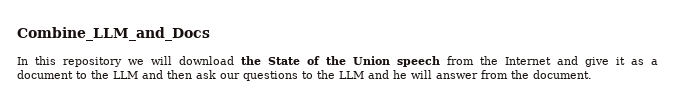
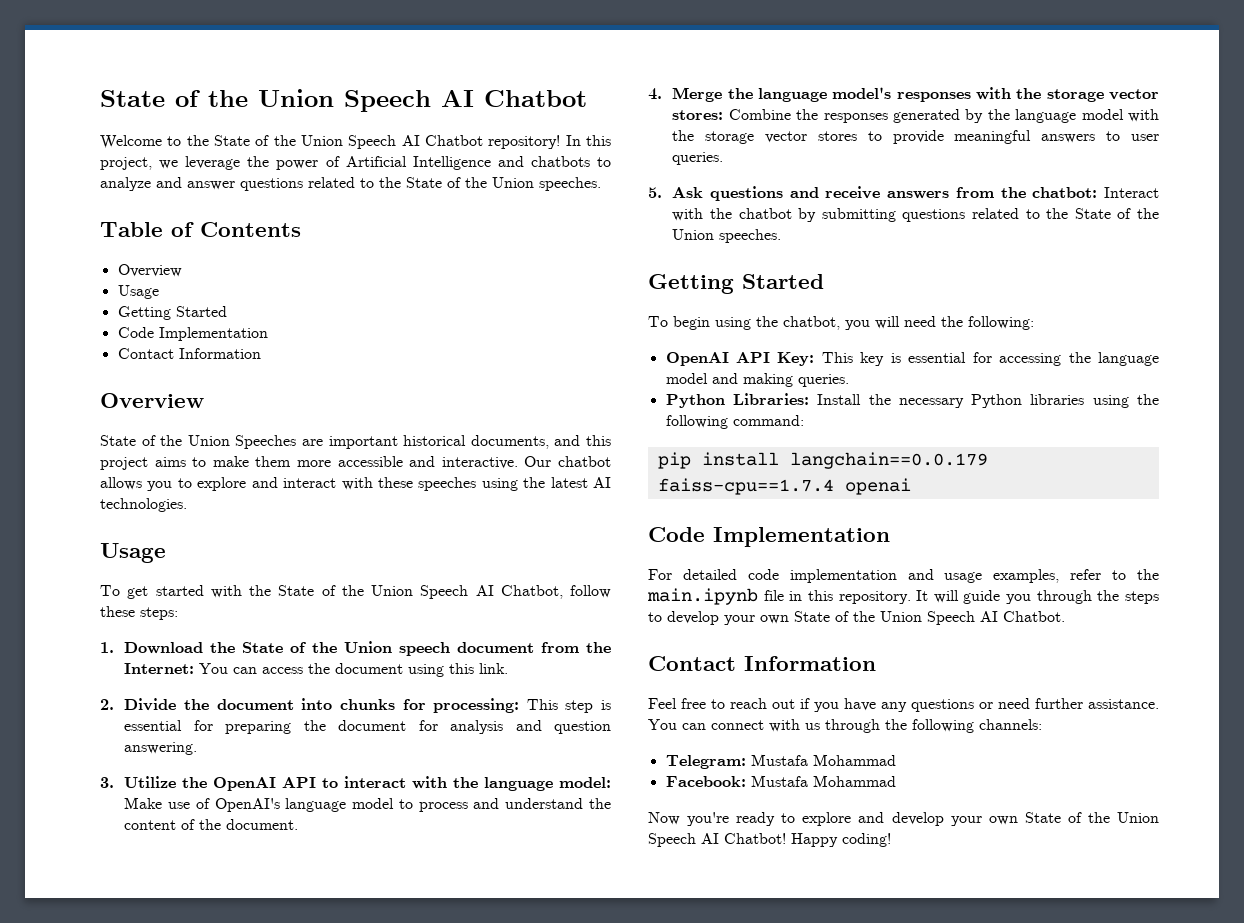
[17,27,210,41] [17,56,234,67] Combine_LLM_and_Docs // In this repository we will download -> [100,89,587,112] [100,135,611,149] [100,156,611,170] [100,177,601,191] [100,222,301,237] [117,264,182,277] [117,285,159,299] [117,306,227,320] [117,327,268,341] [117,348,261,359] [100,393,204,408] [100,435,612,449] [100,456,611,470] [100,477,612,491] [100,498,187,512] [100,543,166,563] [100,585,611,599] [100,606,178,620] [100,642,204,654] State of the Union Speech AI Chatbot // Welcome to the State of the Union Speech AI Chatbot repository! In this project, we leverage the power of Artificial Intelligence and chatbots to analyze and answer questions related to the State of the Union speeches. // Table of Contents // Overview // Usage // Getting Started // Code Implementation // Contact Information // Overview // State of the Union Speeches are important historical documents, and this project aims to make them more accessible and interactive. Our chatbot allows you to explore and interact with these speeches using the latest AI technologies. // Usage // To get started with the State of the Union Speech AI Chatbot, follow these steps: // 1. Download
[447,56,658,67] [17,70,592,81] from the Internet and give it as a document to the LLM and then ask our questions to the LLM and he will answer from the document. -> [457,642,611,653] [124,663,509,677] [100,698,612,713] [124,720,611,734] [124,742,198,755] [100,776,611,791] [124,797,611,812] [124,819,299,830] [648,87,1159,102] [672,109,1159,123] [672,130,1159,144] [672,152,724,165] [648,186,1159,201] [672,208,1159,222] [672,229,782,243] [648,274,824,294] [648,316,1034,330] [665,352,1159,366] [665,373,849,387] [665,393,1159,408] [665,415,804,429] [657,452,988,469] [657,478,911,495] [648,527,890,547] [648,569,1159,583] [647,588,1159,605] [648,611,1065,625] [648,656,876,671] [648,698,1159,712] [648,719,1042,733] [665,754,896,769] [665,775,896,787] [648,812,1159,826] [648,833,891,847] document from the Internet: You can access the document using this link. // 2. Divide the document into chunks for processing: This step is essential for preparing the document for analysis and question answering. // 3. Utilize the OpenAI API to interact with the language model: Make use of OpenAI's language model to process and understand the content of the document. // 4. Merge the language model's responses with the storage vector stores: Combine the responses generated by the language model with the storage vector stores to provide meaningful answers to user queries. // 5. Ask questions and receive answers from the chatbot: Interact with the chatbot by submitting questions related to the State of the Union speeches. // Getting Started // To begin using the chatbot, you will need the following: // OpenAI API Key: This key is essential for accessing the language model and making queries. // Python Libraries: Install the necessary Python libraries using the following command: // pip install langchain==0.0.179 faiss-cpu==1.7.4 openai // Code Implementation // For detailed code implementation and usage examples, refer to the main.ipynb file in this repository. It will guide you through the steps to develop your own State of the Union Speech AI Chatbot. // Contact Information // Feel free to reach out if you have any questions or need further assistance. You can connect with us through the following channels: // Telegram: Mustafa Mohammad // Facebook: Mustafa Mohammad // Now you're ready to explore and develop your own State of the Union Speech AI Chatbot! Happy coding!

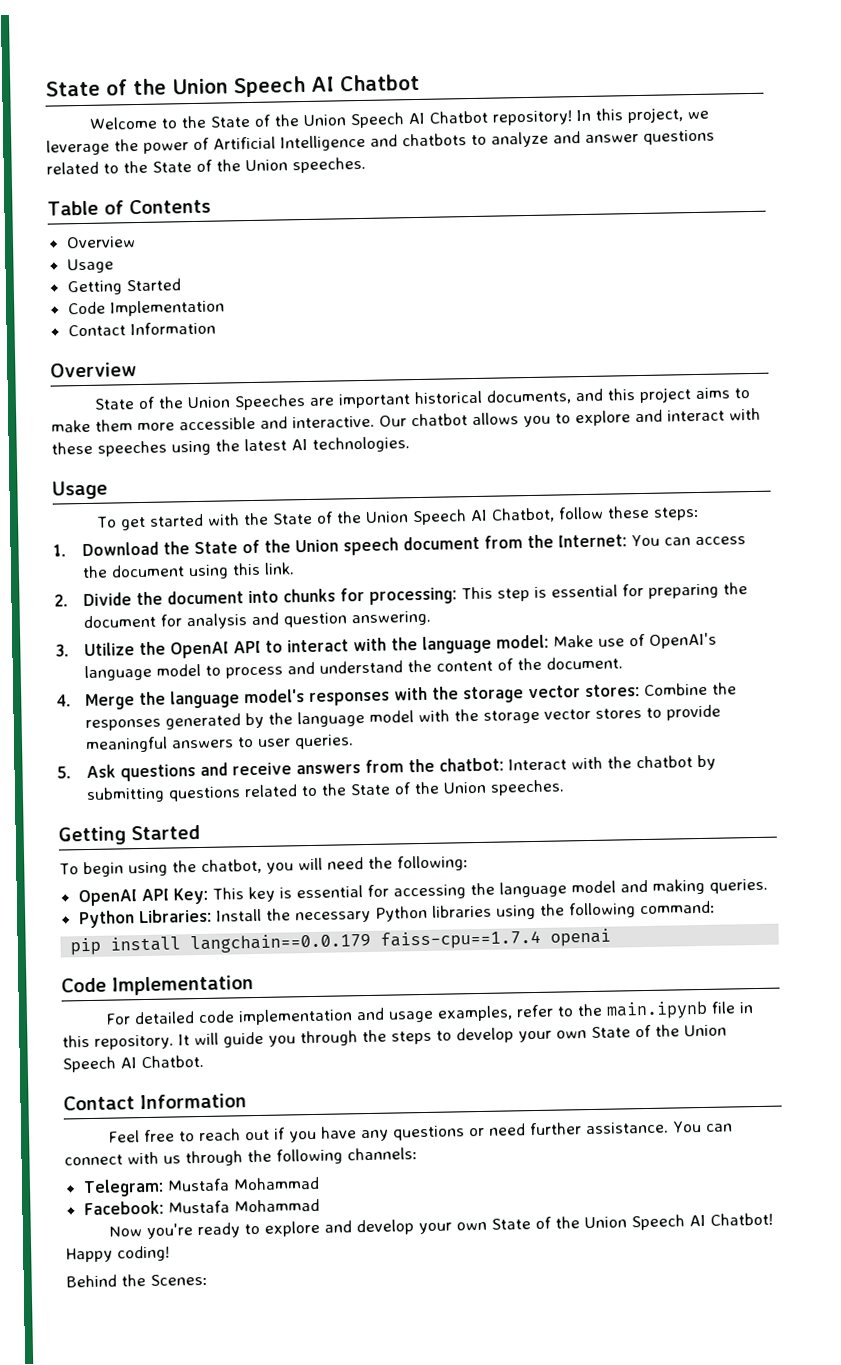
(891, 840) none -> [66,1273,208,1288] // Behind the Scenes:

